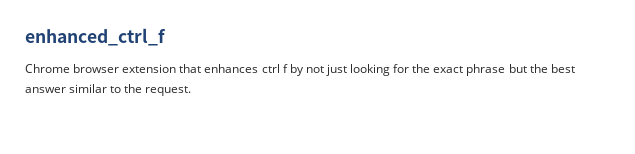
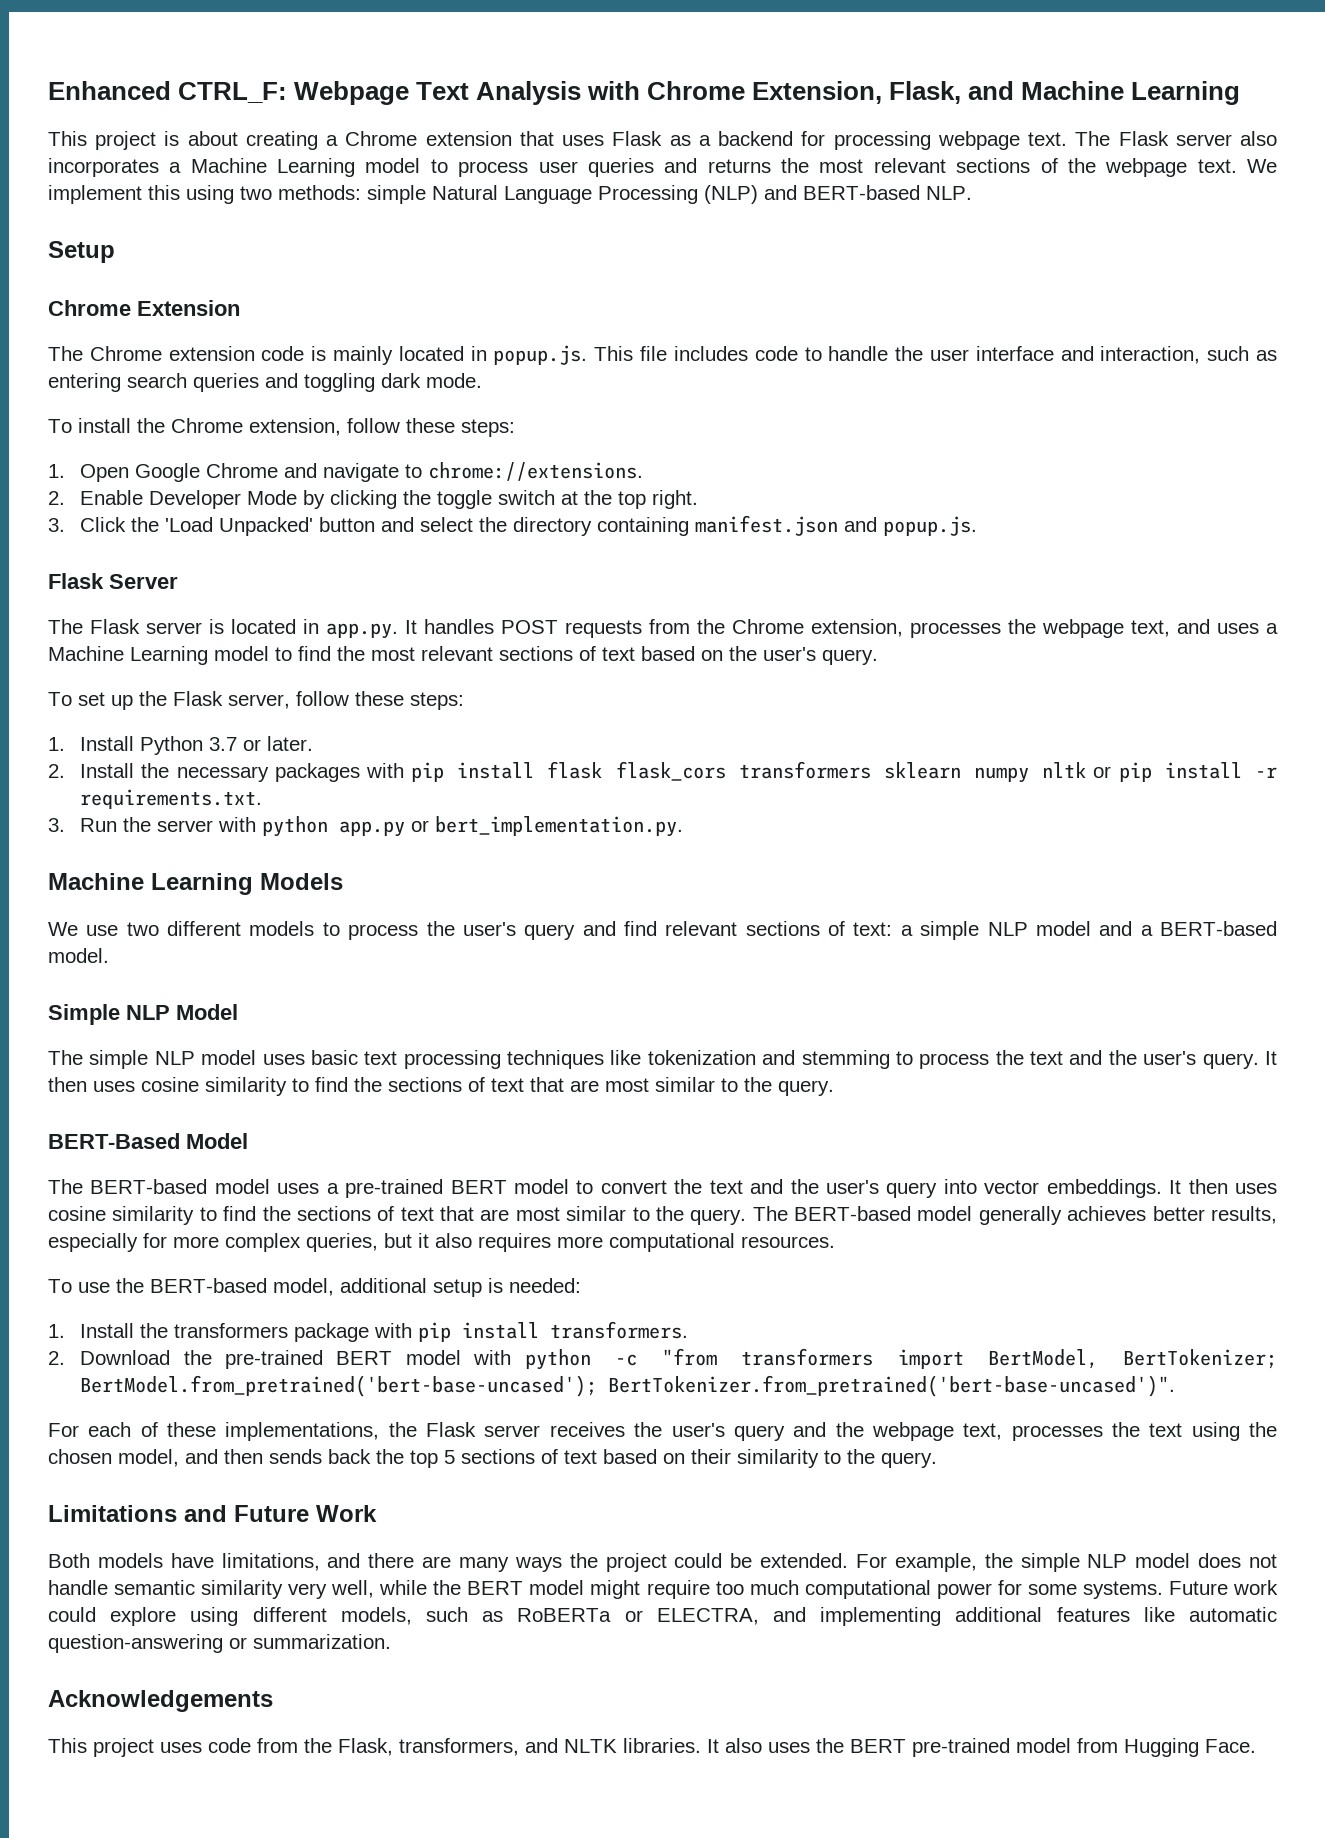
[25,28,166,46] [25,64,575,76] [25,84,192,96] enhanced_ctrl_f // Chrome browser extension that enhances ctrl f by not just looking for the exact phrase but the best answer similar to the request. -> [48,81,1241,105] [48,131,1277,150] [48,158,1277,177] [48,185,972,204] [48,241,115,263] [48,300,240,316] [48,345,1278,365] [48,373,482,392] [48,418,515,437] [48,462,644,482] [48,490,699,509] [48,515,978,536] [48,573,178,589] [48,619,1278,639] [48,646,878,665] [48,691,464,710] [48,736,314,755] [48,761,1277,783] [80,789,263,809] [48,816,684,837] [48,873,343,895] [48,921,1277,940] [48,948,109,963] [48,1004,238,1025] [48,1050,1277,1069] [48,1077,834,1096] [48,1133,248,1149] [48,1179,1277,1198] [48,1206,1278,1225] [48,1233,835,1252] [48,1278,581,1297] [48,1321,689,1342] [48,1348,1277,1370] [80,1375,1176,1397] [48,1422,1277,1441] [48,1449,937,1468] [48,1505,377,1522] [48,1553,1278,1572] [48,1580,1278,1599] [48,1607,1278,1626] [48,1634,391,1653] [48,1690,273,1712] [48,1738,1256,1757] Enhanced CTRL_F: Webpage Text Analysis with Chrome Extension, Flask, and Machine Learning // This project is about creating a Chrome extension that uses Flask as a backend for processing webpage text. The Flask server also incorporates a Machine Learning model to process user queries and returns the most relevant sections of the webpage text. We implement this using two methods: simple Natural Language Processing (NLP) and BERT-based NLP. // Setup // Chrome Extension // The Chrome extension code is mainly located in popup.js. This file includes code to handle the user interface and interaction, such as entering search queries and toggling dark mode. // To install the Chrome extension, follow these steps: // 1. Open Google Chrome and navigate to chrome://extensions. // 2. Enable Developer Mode by clicking the toggle switch at the top right. // 3. Click the 'Load Unpacked' button and select the directory containing manifest.json and popup.js. // Flask Server // The Flask server is located in app.py. It handles POST requests from the Chrome extension, processes the webpage text, and uses a Machine Learning model to find the most relevant sections of text based on the user's query. // To set up the Flask server, follow these steps: // 1. Install Python 3.7 or later. // 2. Install the necessary packages with pip install flask flask_cors transformers sklearn numpy nltk or pip install -r requirements.txt. // 3. Run the server with python app.py or bert_implementation.py. // Machine Learning Models // We use two different models to process the user's query and find relevant sections of text: a simple NLP model and a BERT-based model. // Simple NLP Model // The simple NLP model uses basic text processing techniques like tokenization and stemming to process the text and the user's query. It then uses cosine similarity to find the sections of text that are most similar to the query. // BERT-Based Model // The BERT-based model uses a pre-trained BERT model to convert the text and the user's query into vector embeddings. It then uses cosine similarity to find the sections of text that are most similar to the query. The BERT-based model generally achieves better results, especially for more complex queries, but it also requires more computational resources. // To use the BERT-based model, additional setup is needed: // 1. Install the transformers package with pip install transformers. // 2. Download the pre-trained BERT model with python -c "from transformers import BertModel, BertTokenizer; BertModel.from_pretrained('bert-base-uncased'); BertTokenizer.from_pretrained('bert-base-uncased')". // For each of these implementations, the Flask server receives the user's query and the webpage text, processes the text using the chosen model, and then sends back the top 5 sections of text based on their similarity to the query. // Limitations and Future Work // Both models have limitations, and there are many ways the project could be extended. For example, the simple NLP model does not handle semantic similarity very well, while the BERT model might require too much computational power for some systems. Future work could explore using different models, such as RoBERTa or ELECTRA, and implementing additional features like automatic question-answering or summarization. // Acknowledgements // This project uses code from the Flask, transformers, and NLTK libraries. It also uses the BERT pre-trained model from Hugging Face.

